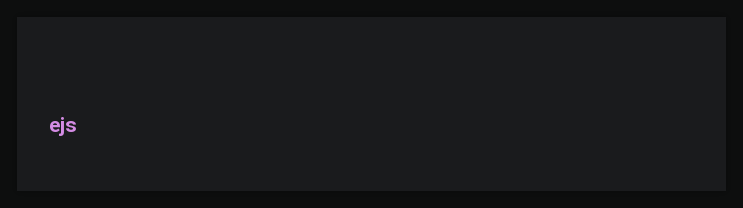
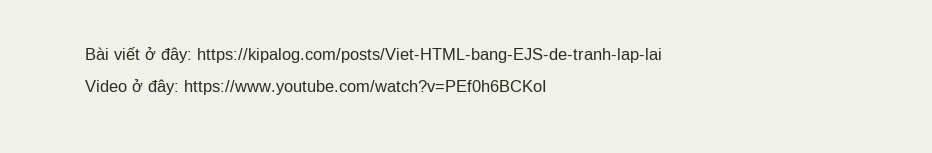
[49,117,77,136] ejs -> [85,47,662,63] [85,79,547,95] Bài viết ở đây: https://kipalog.com/posts/Viet-HTML-bang-EJS-de-tranh-lap-lai // Video ở đây: https://www.youtube.com/watch?v=PEf0h6BCKoI

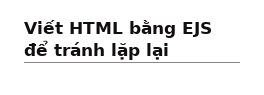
[85,47,662,63] [85,79,547,95] Bài viết ở đây: https://kipalog.com/posts/Viet-HTML-bang-EJS-de-tranh-lap-lai // Video ở đây: https://www.youtube.com/watch?v=PEf0h6BCKoI -> [24,20,212,38] [24,40,169,60] Viết HTML bằng EJS để tránh lặp lại

